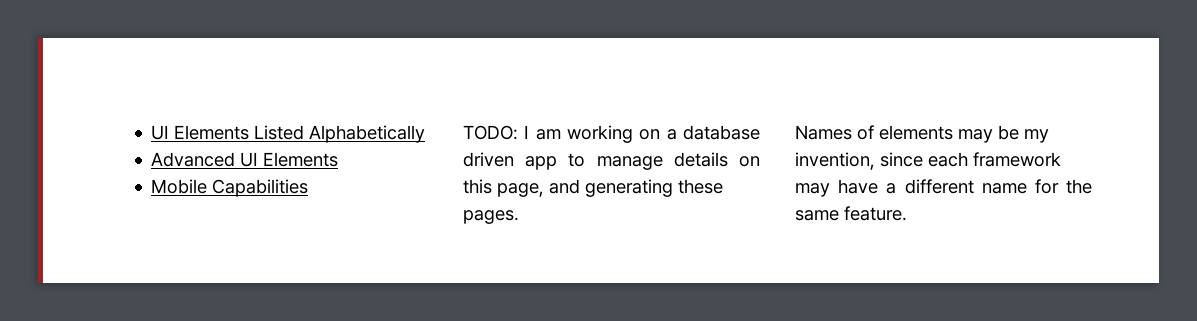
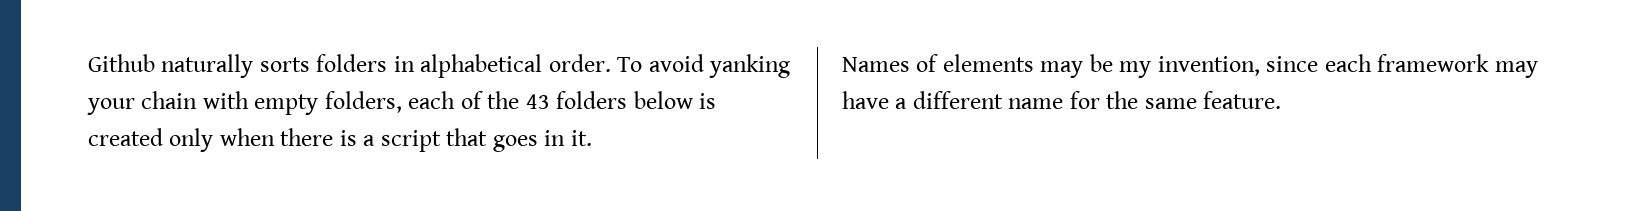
[151,125,426,143] [151,152,339,167] [151,179,309,197] [463,125,760,143] [463,152,760,170] [463,179,723,197] [463,210,519,224] UI Elements Listed Alphabetically // Advanced UI Elements // Mobile Capabilities // TODO: I am working on a database driven app to manage details on this page, and generating these pages. -> [88,54,791,78] [87,91,717,115] [88,128,592,152] Github naturally sorts folders in alphabetical order. To avoid yanking your chain with empty folders, each of the 43 folders below is created only when there is a script that goes in it.

